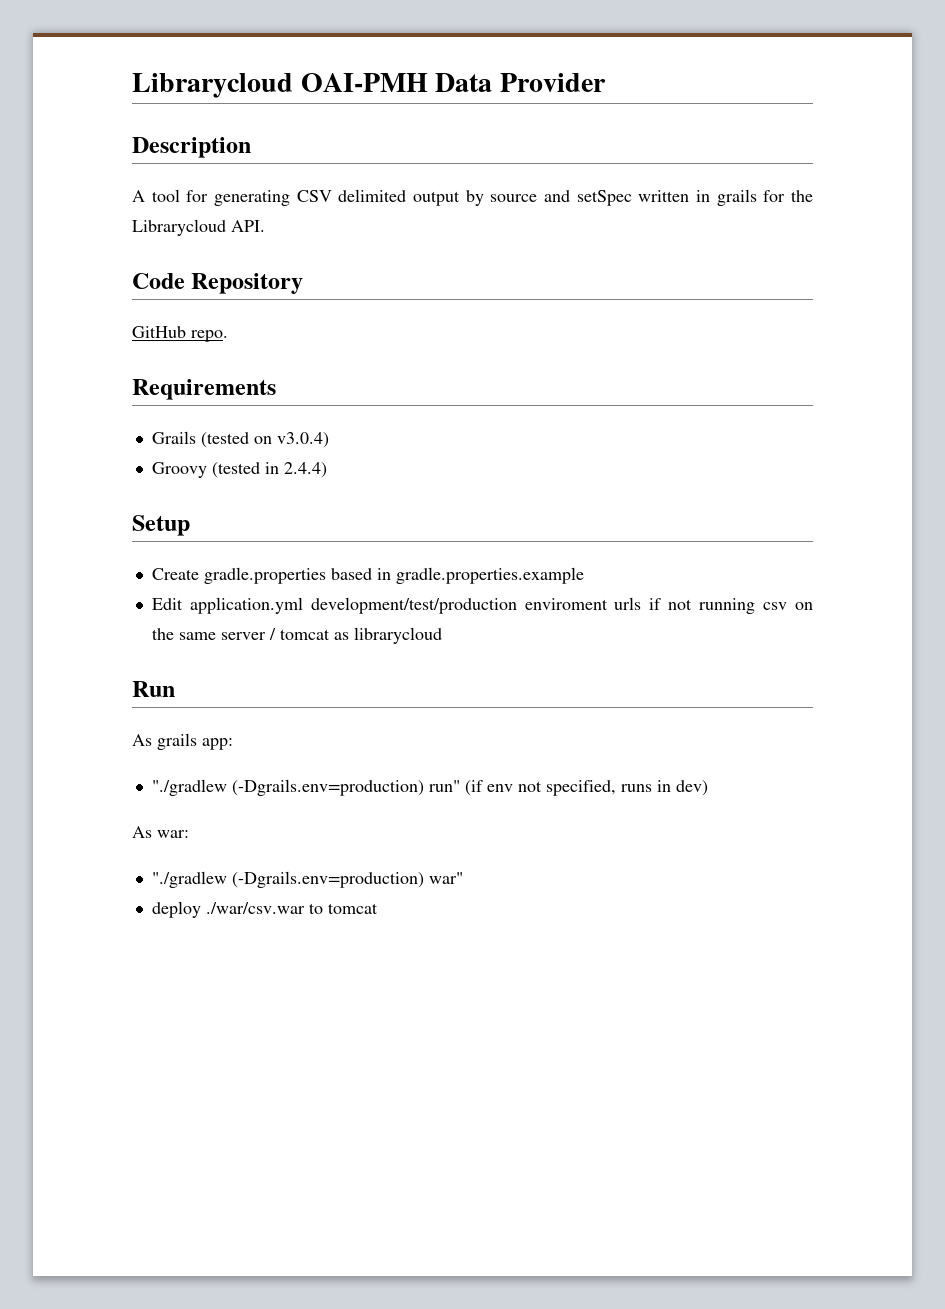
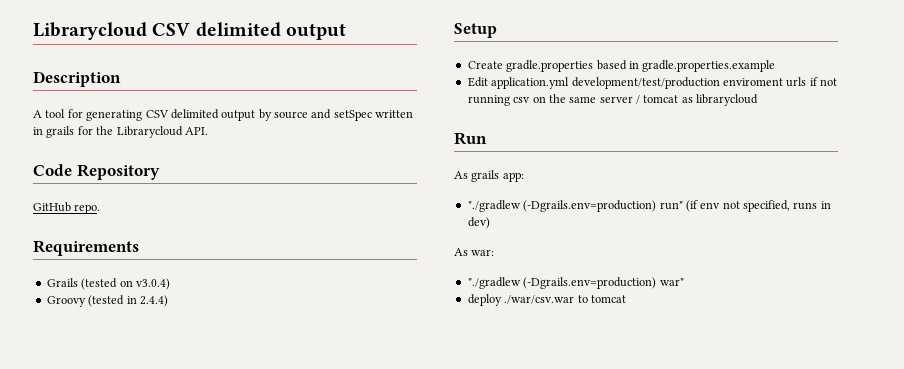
[132,73,606,98] Librarycloud OAI-PMH Data Provider -> [33,22,346,40] Librarycloud CSV delimited output

